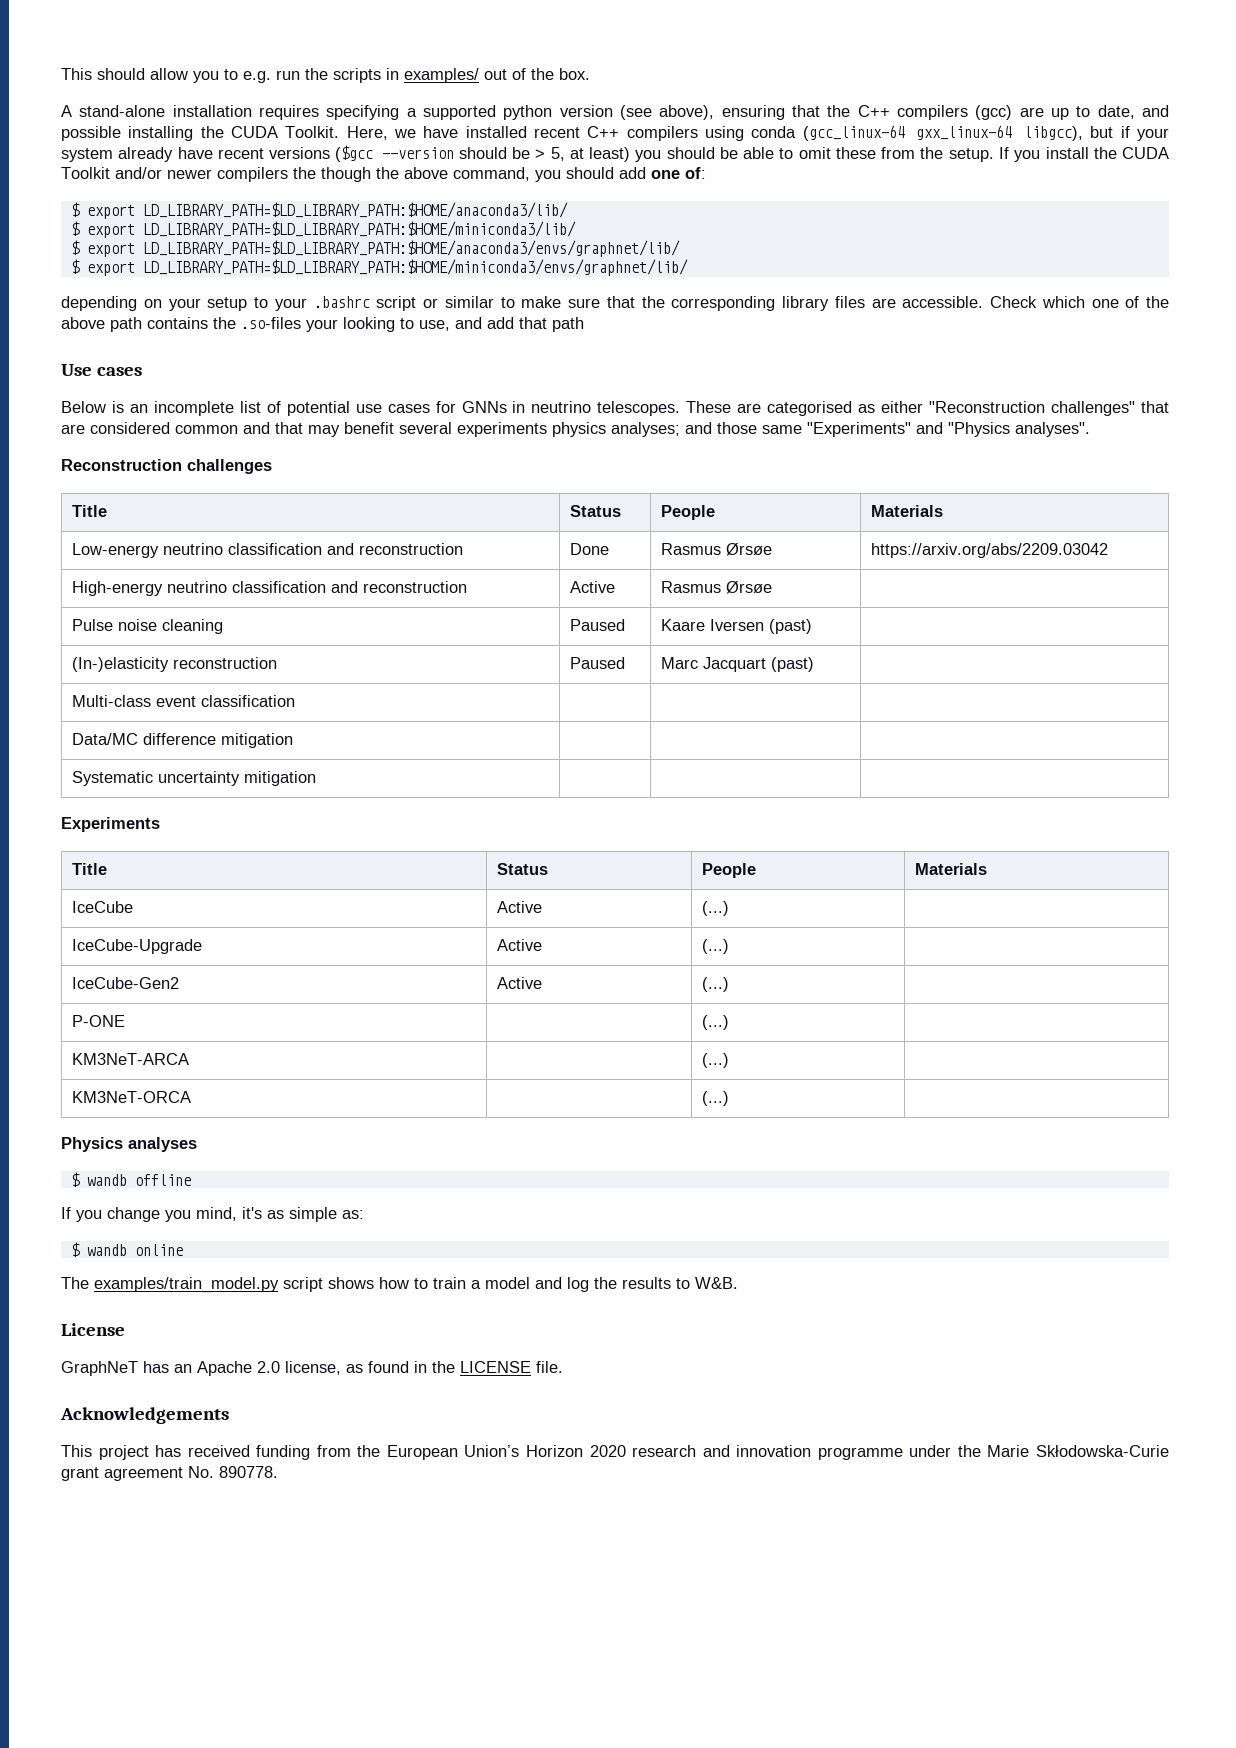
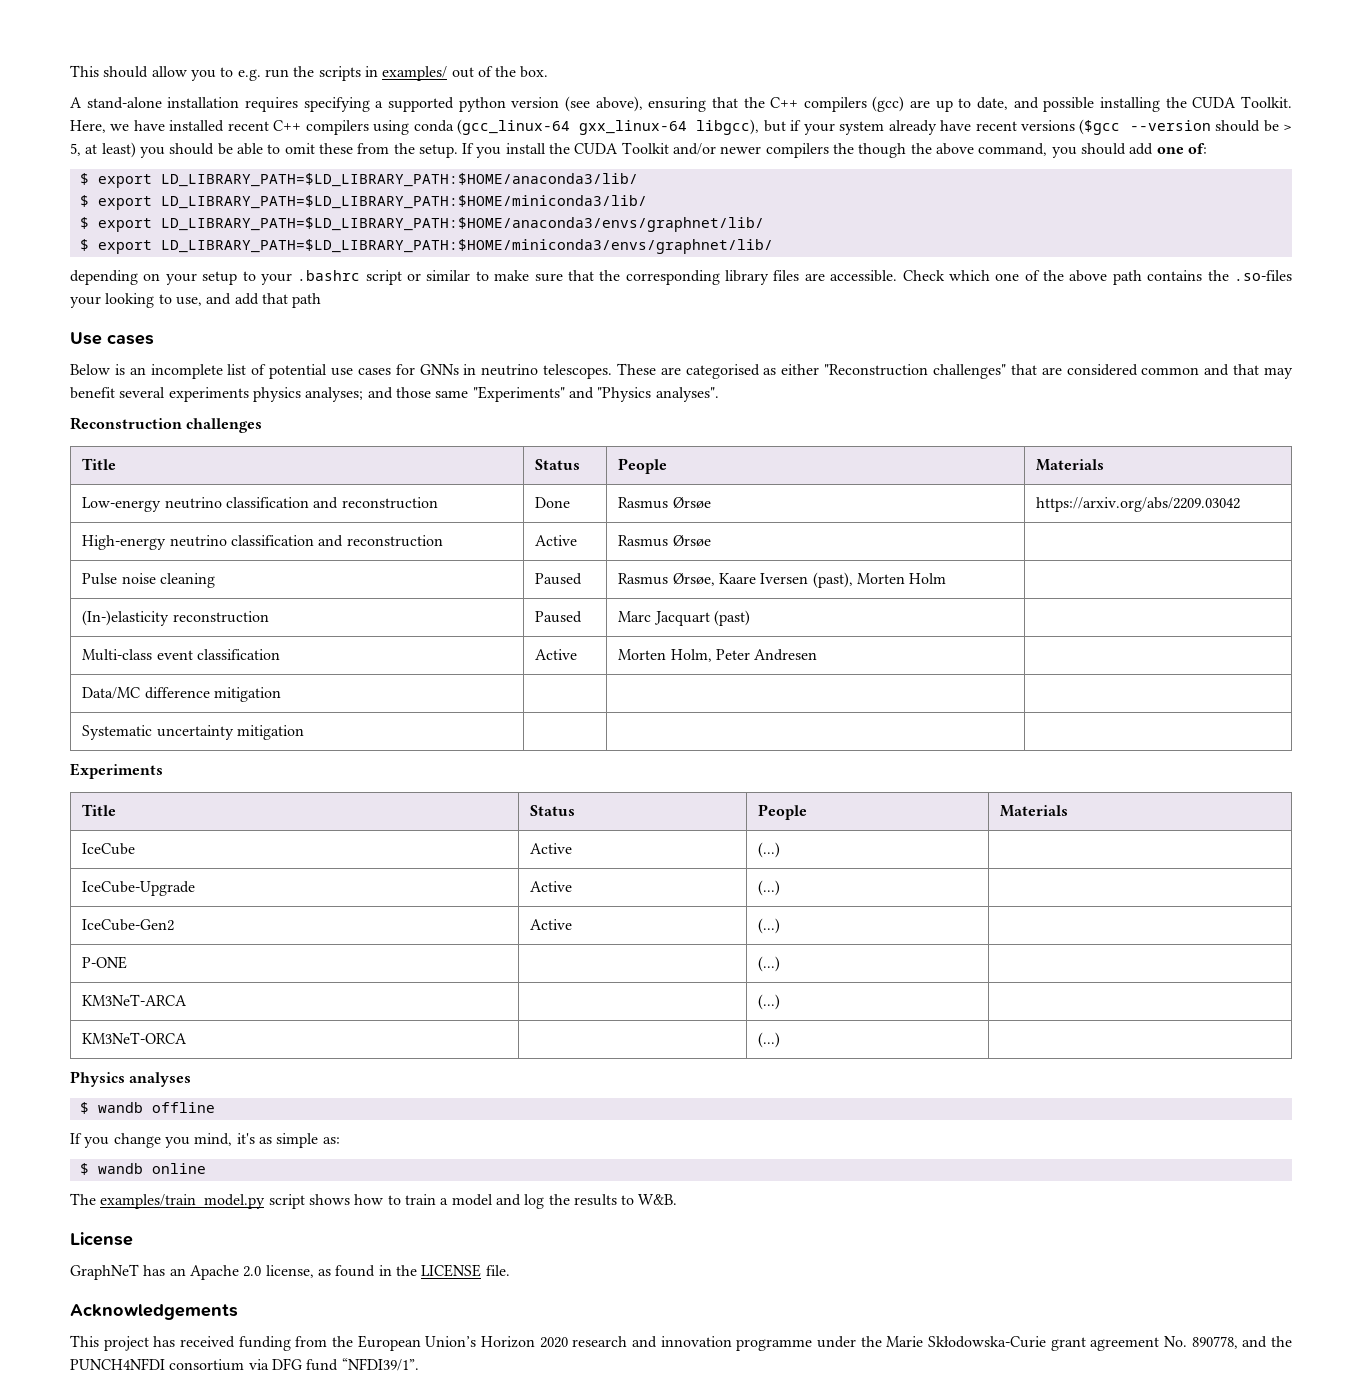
[660,619,812,634] Kaare Iversen (past) -> [618,572,947,588] Rasmus Ørsøe, Kaare Iversen (past), Morten Holm
(295, 701) | -> [535,649,578,660] [618,649,818,662] Active | Morten Holm, Peter Andresen
[219,1466,278,1478] 890778. -> [1191,1336,1292,1349] [70,1358,419,1371] 890778, and the PUNCH4NFDI consortium via DFG fund “NFDI39/1”.

